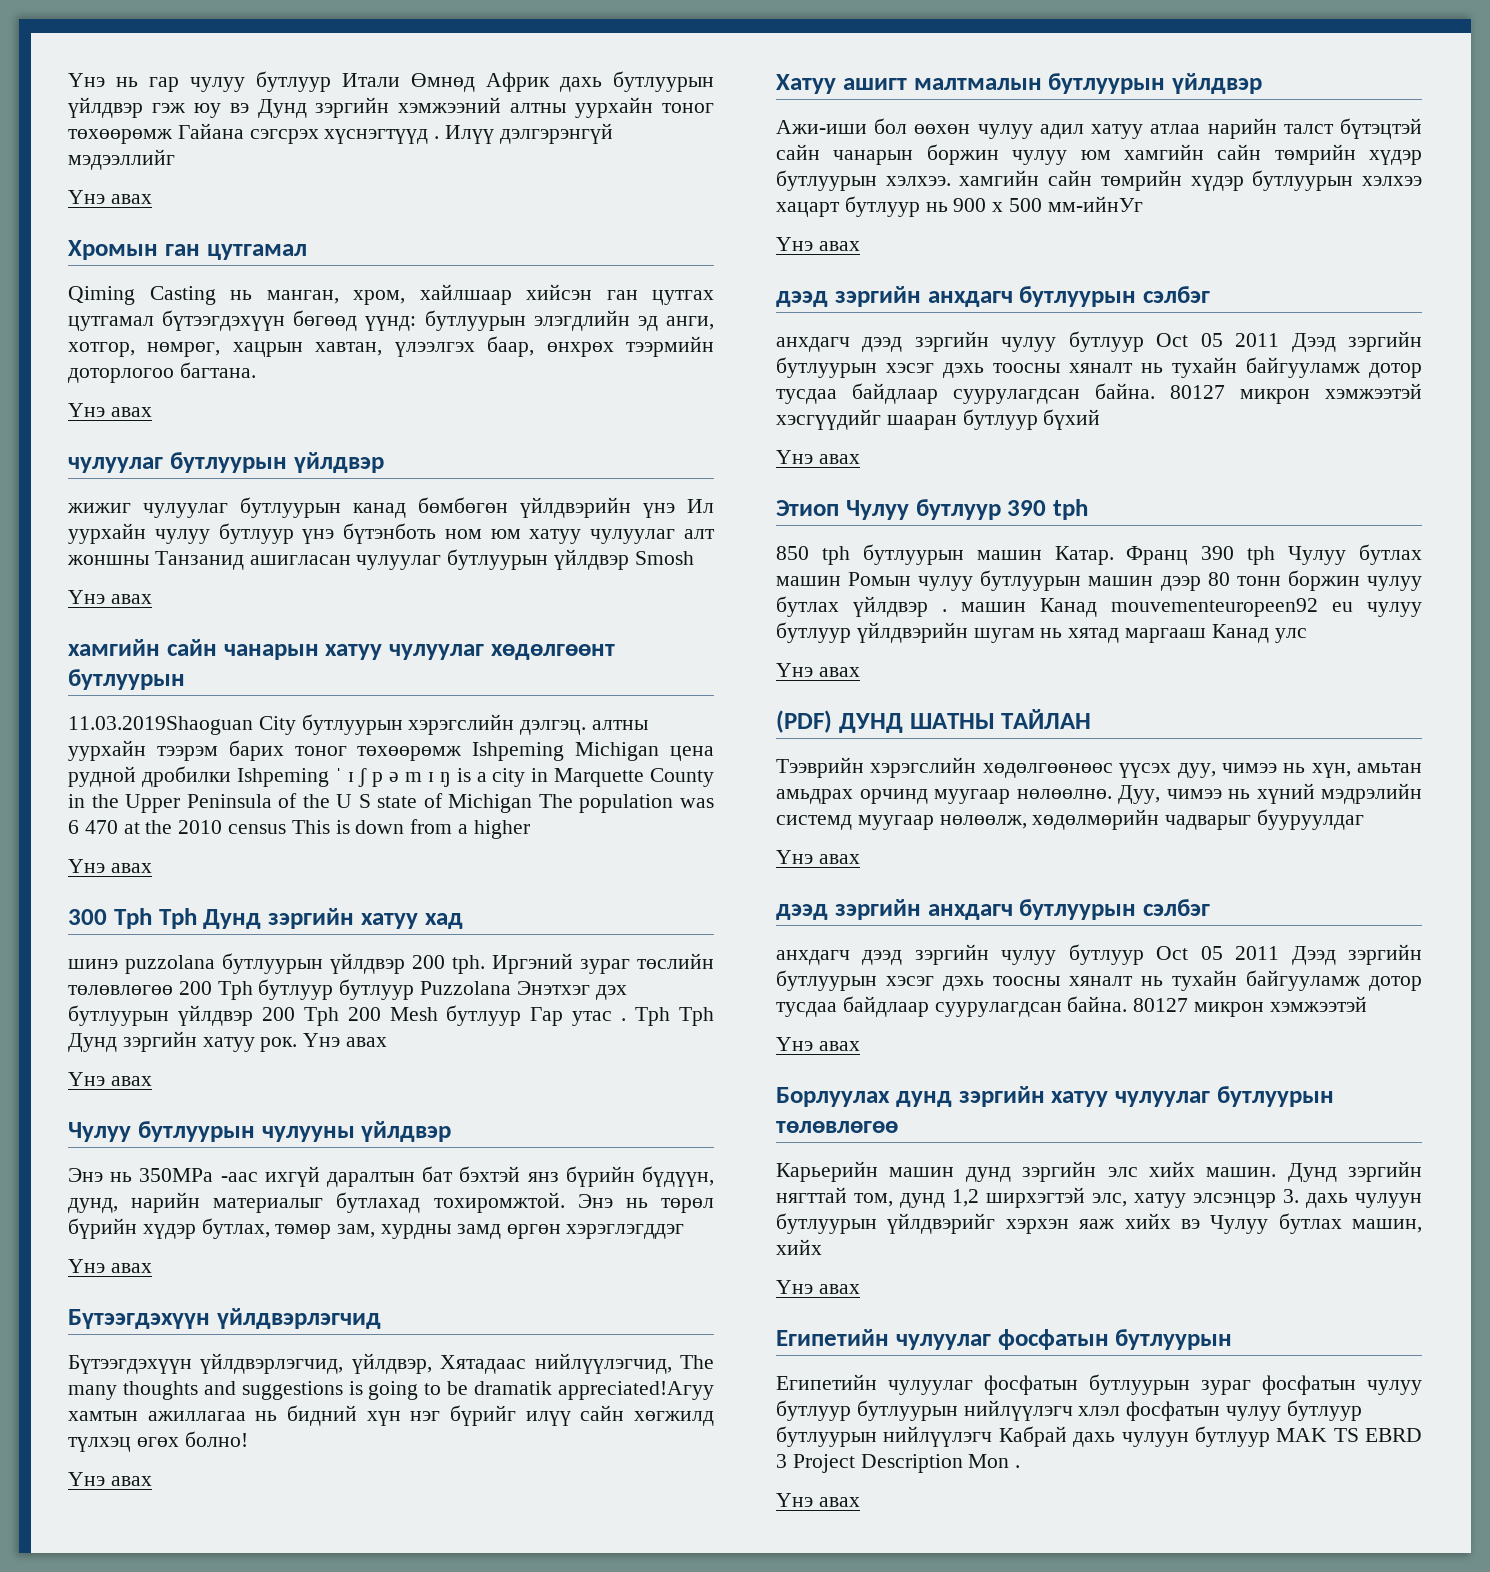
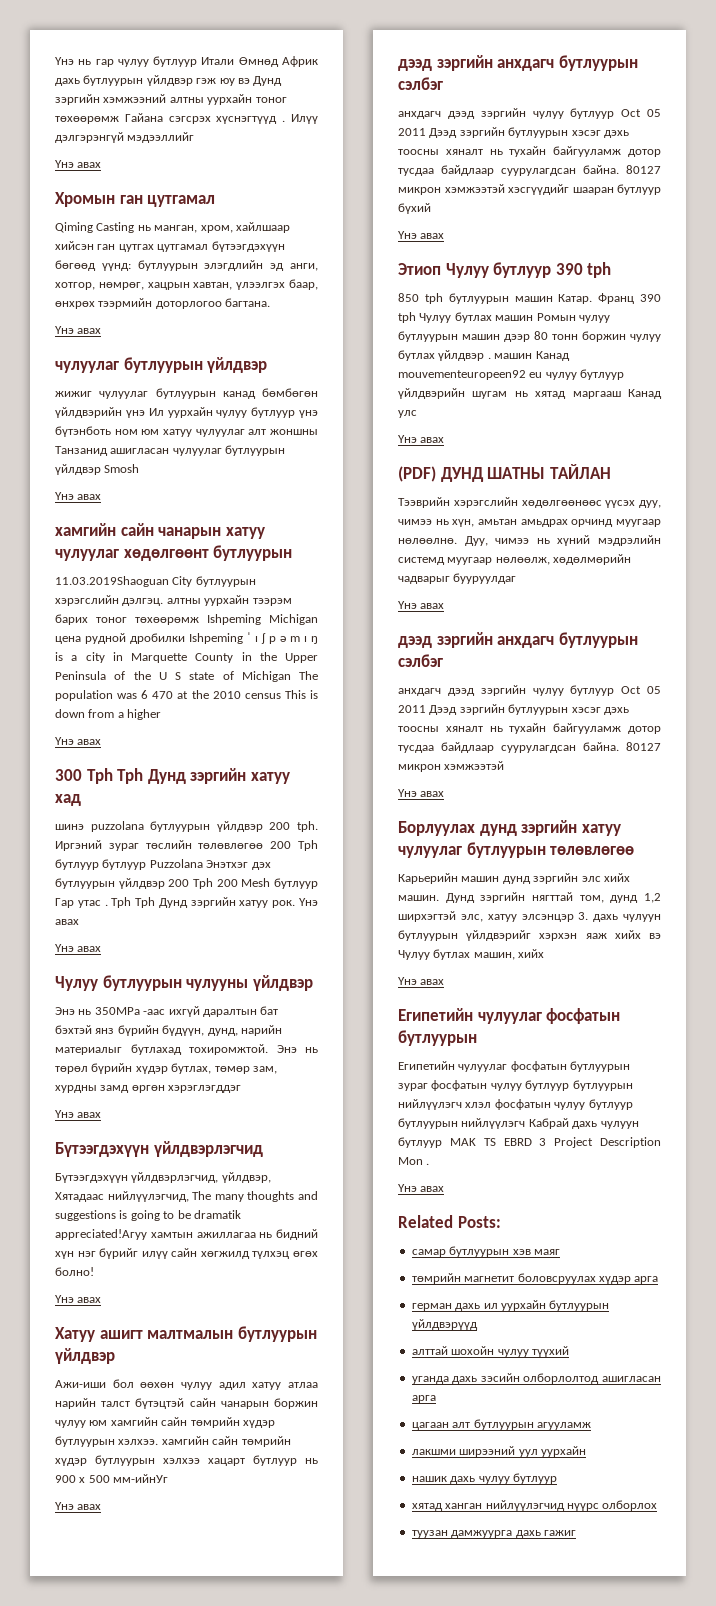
(860, 1502) none -> [398,1215,501,1228] [411,1246,560,1257] [411,1273,659,1284] [411,1300,610,1311] [411,1319,478,1330] [411,1346,569,1357] [411,1373,661,1384] [411,1395,436,1403] [411,1419,591,1430] [411,1446,586,1457] [411,1473,557,1484] [411,1500,658,1511] [411,1530,576,1538] // Related Posts: // самар бутлуурын хэв маяг // төмрийн магнетит боловсруулах хүдэр арга // герман дахь ил уурхайн бутлуурын үйлдвэрүүд // алттай шохойн чулуу түүхий // уганда дахь зэсийн олборлолтод ашигласан арга // цагаан алт бутлуурын агууламж // лакшми ширээний уул уурхайн // нашик дахь чулуу бутлуур // хятад ханган нийлүүлэгчид нүүрс олборлох // туузан дамжуурга дахь гажиг

